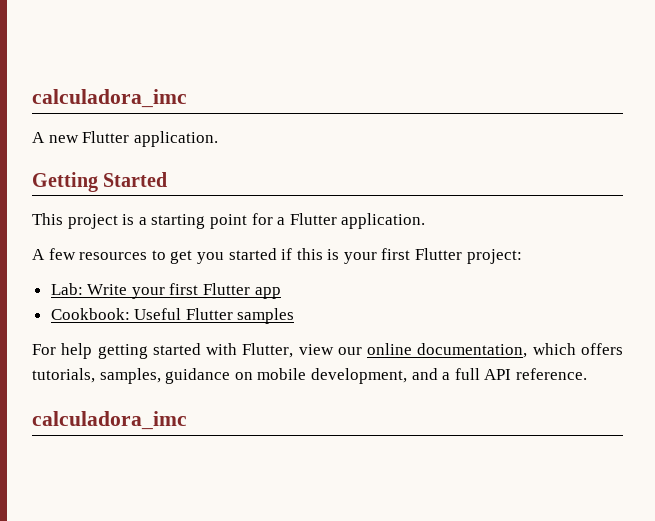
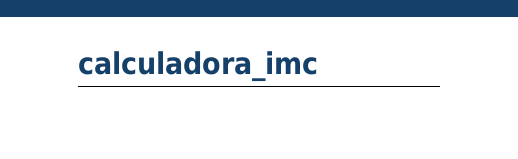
[32,89,187,108] [32,131,218,147] [32,172,168,192] [32,213,426,229] [32,248,522,264] [50,283,281,299] [50,308,295,324] [32,343,623,359] [32,368,587,384] [32,411,187,430] calculadora_imc // A new Flutter application. // Getting Started // This project is a starting point for a Flutter application. // A few resources to get you started if this is your first Flutter project: // Lab: Write your first Flutter app // Cookbook: Useful Flutter samples // For help getting started with Flutter, view our online documentation, which offers tutorials, samples, guidance on mobile development, and a full API reference. // calculadora_imc -> [78,51,318,82] calculadora_imc

